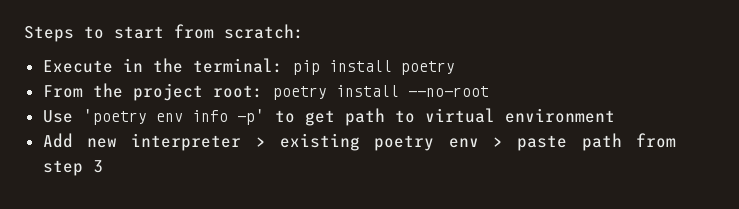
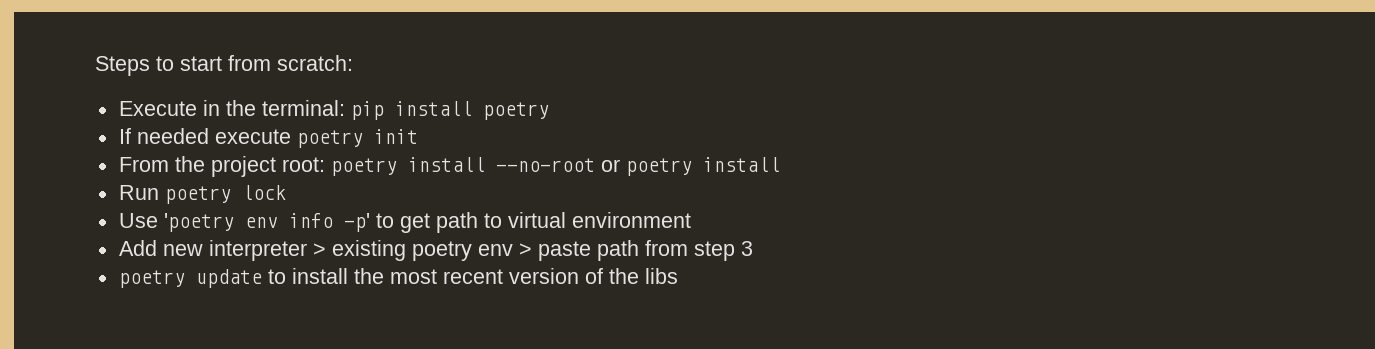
(455, 68) none -> [118,128,418,148] // If needed execute poetry init
(489, 91) none -> [600,157,780,176] [118,185,286,204] or poetry install // Run poetry lock
(103, 166) none -> [118,268,678,288] // poetry update to install the most recent version of the libs

